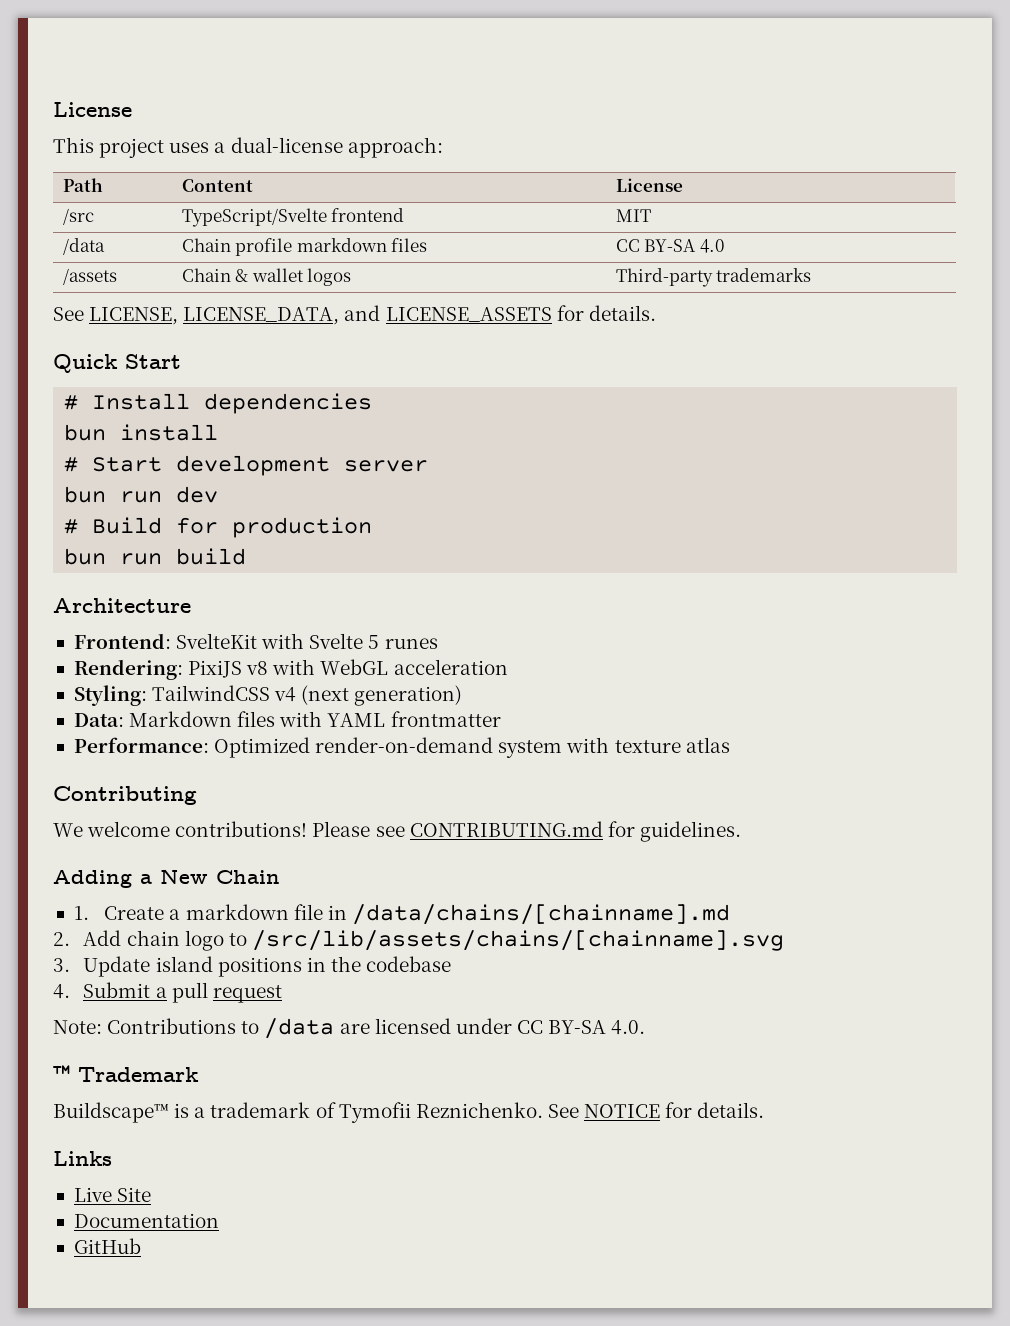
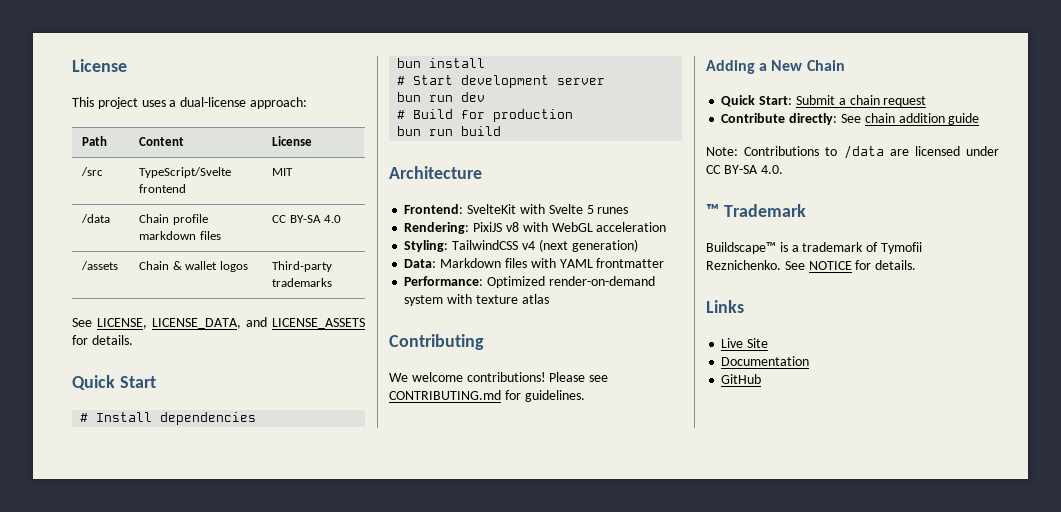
[73,904,731,925] [53,930,784,951] [53,956,452,977] [53,984,70,999] 1. Create a markdown file in /data/chains/[chainname].md // 2. Add chain logo to /src/lib/assets/chains/[chainname].svg // 3. Update island positions in the codebase // 4. -> [721,95,793,107] Quick Start:
[171,982,208,1003] pull -> [849,95,880,105] chain
(282, 994) none -> [721,113,980,125] // Contribute directly: See chain addition guide

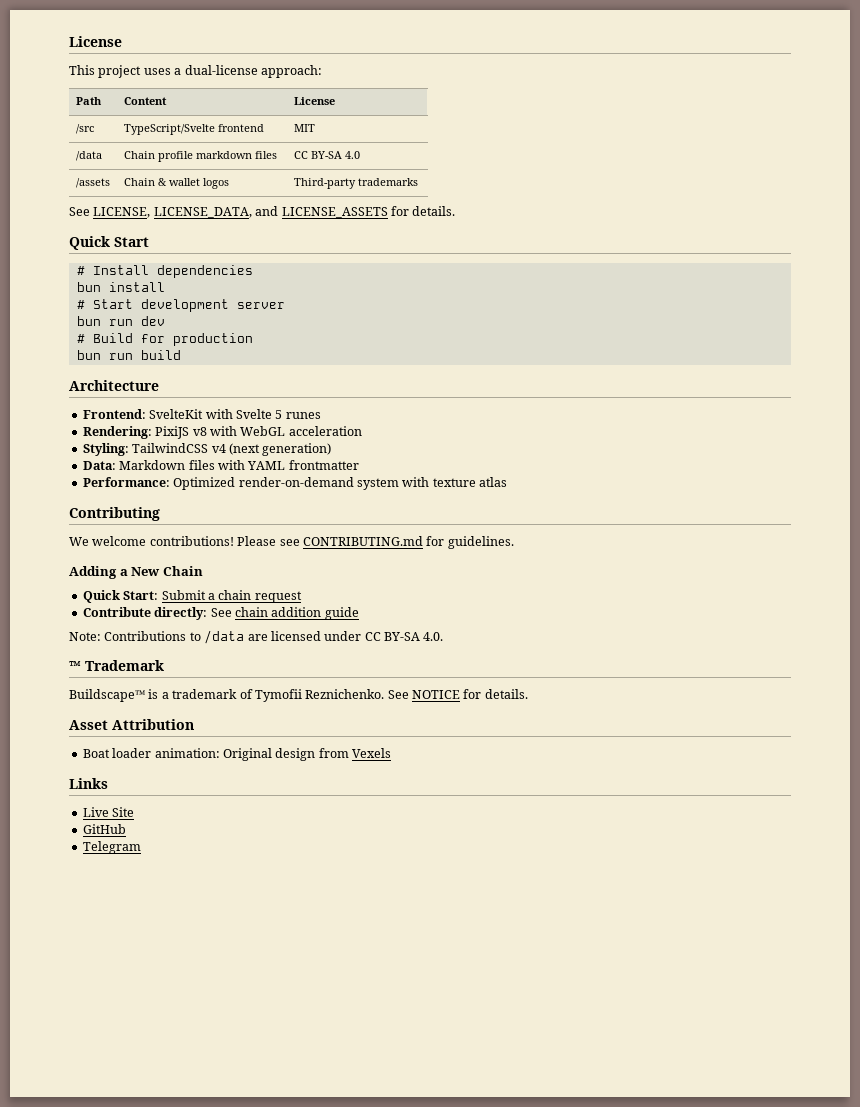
(917, 265) none -> [69,719,194,730] [82,748,391,761] // Asset Attribution // Boat loader animation: Original design from Vexels
[721,356,810,366] [721,374,762,384] Documentation // GitHub -> [82,824,126,834] [82,841,141,854] GitHub // Telegram

